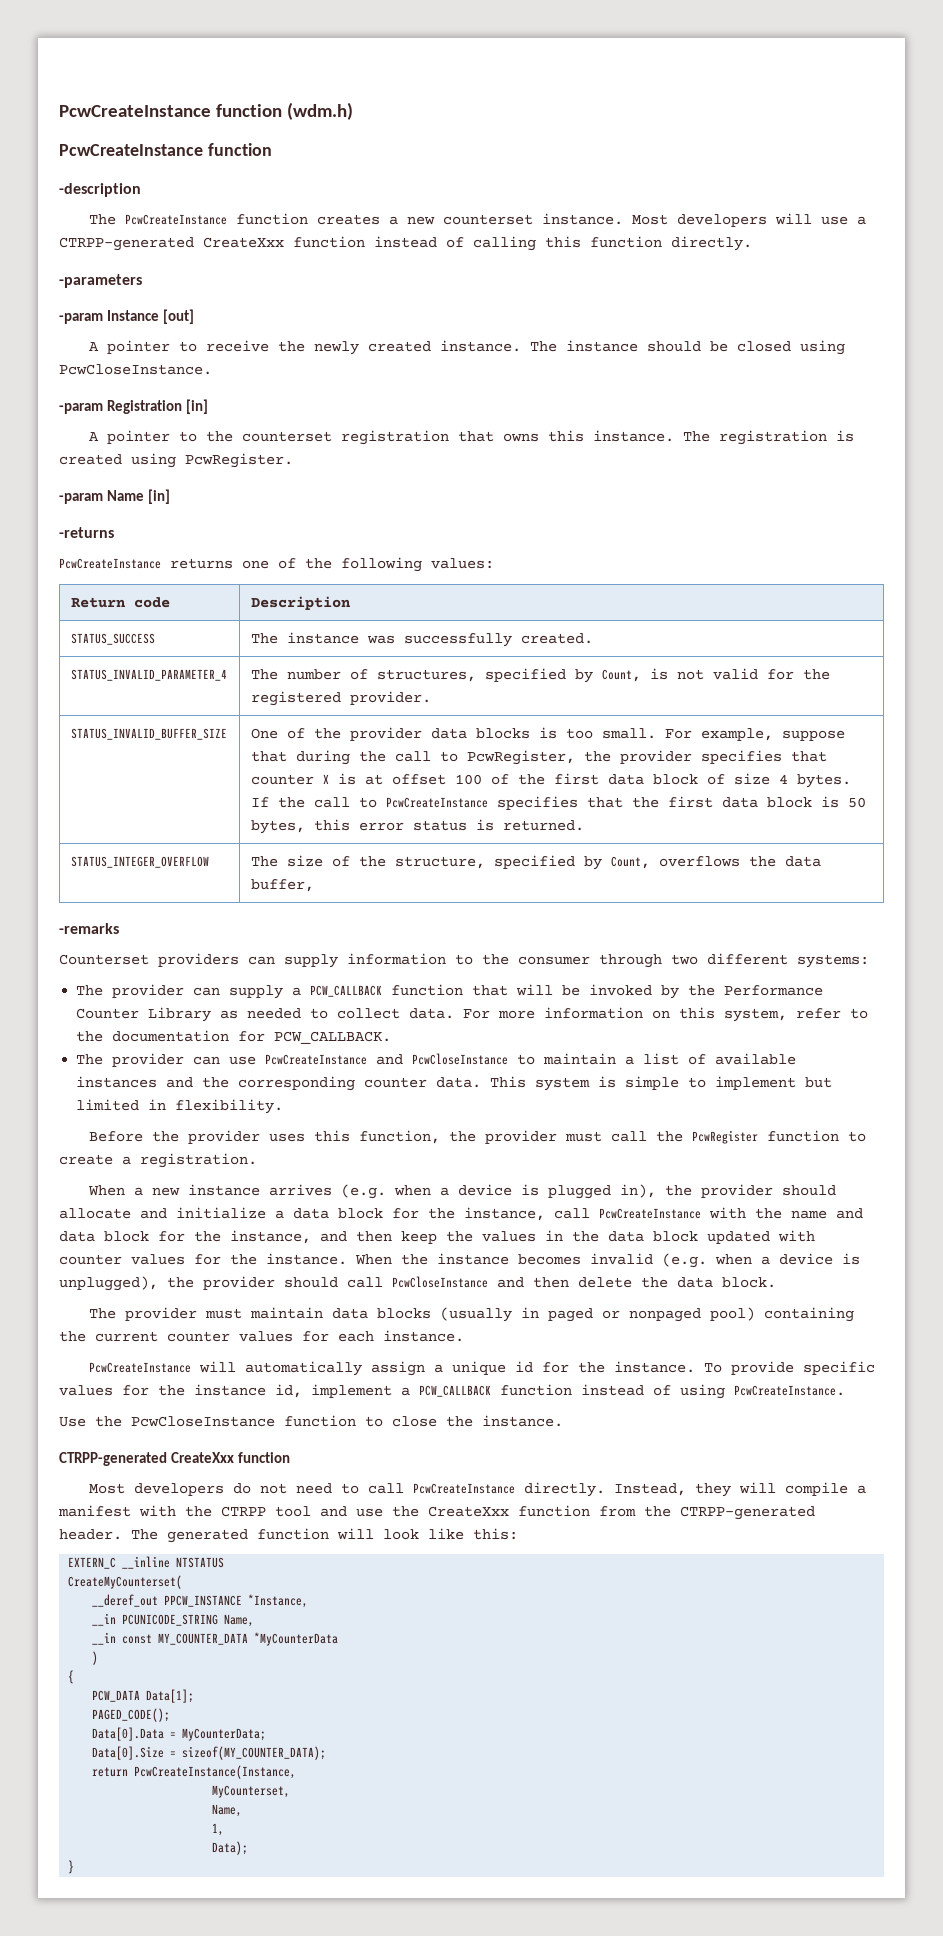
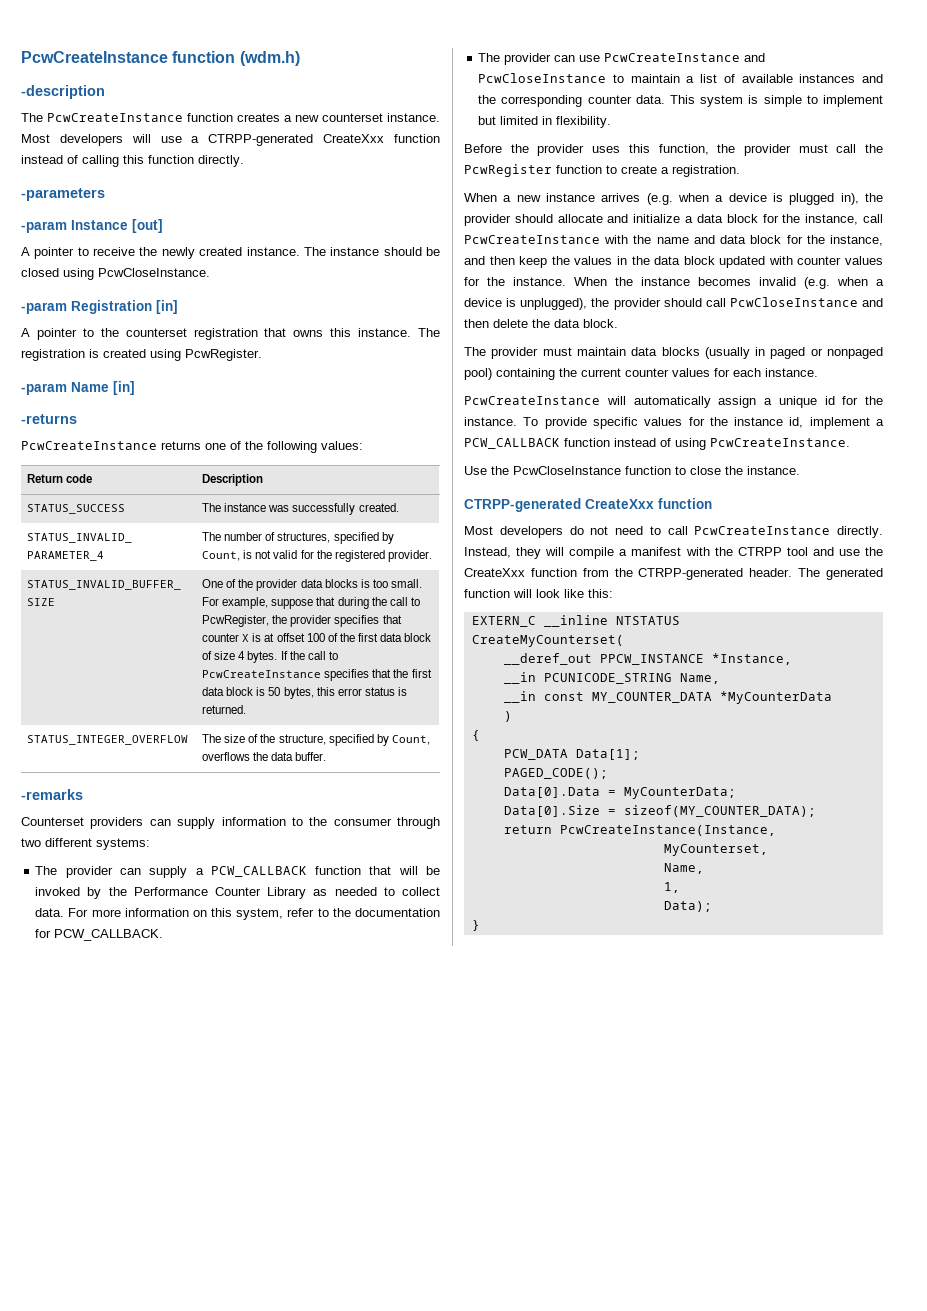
[59,143,272,156] // PcwCreateInstance function -> (300, 58) none
[250,879,314,892] buffer, -> [295,752,327,761] buffer.

